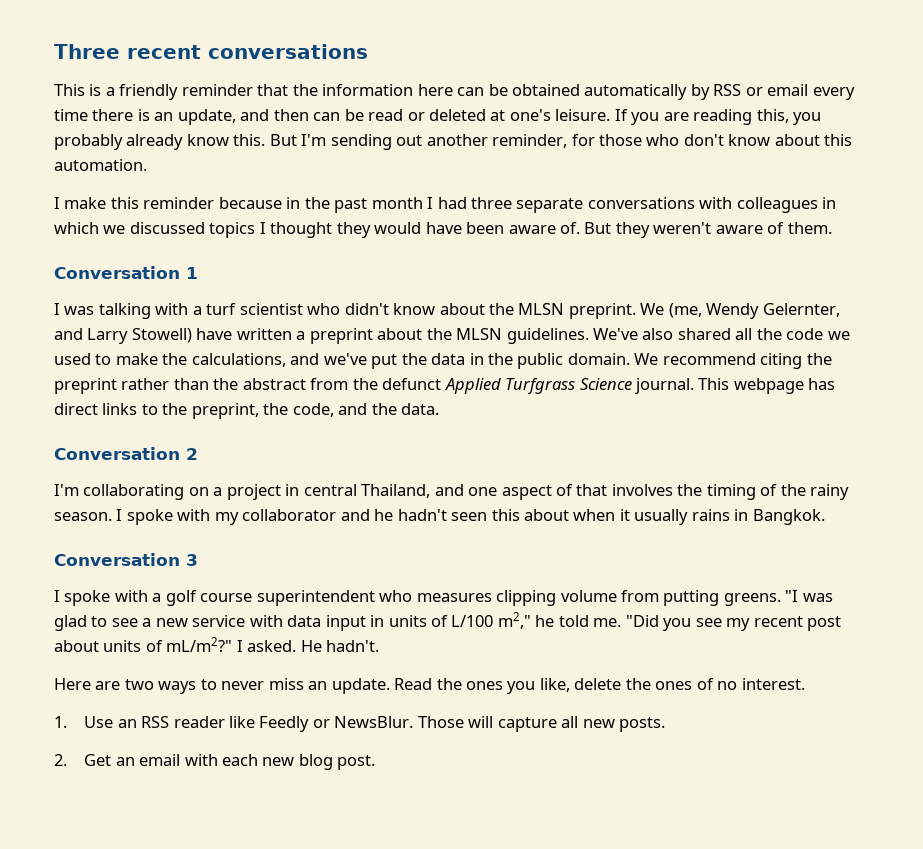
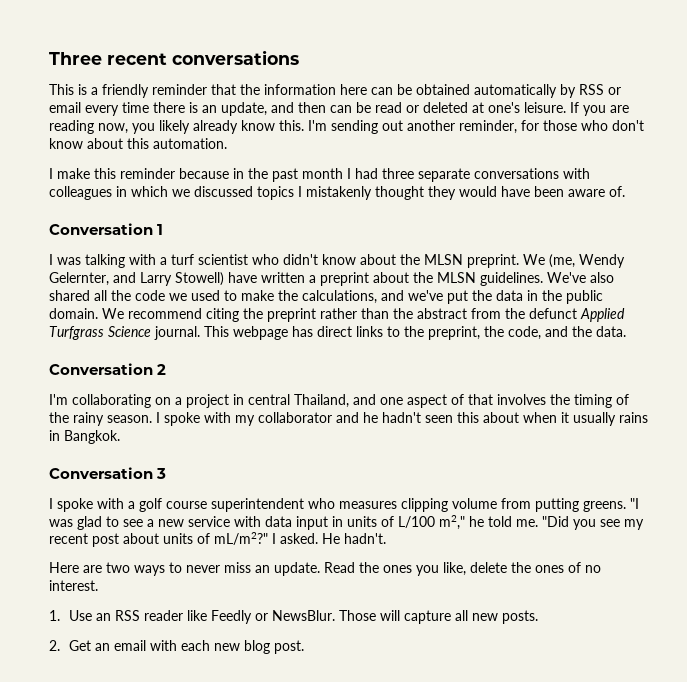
[756,109,822,125] [54,134,123,150] this, you probably -> [98,120,190,134] now, you likely
[269,134,297,146] But -> (304, 125) none
(266, 228) none -> [306,186,372,200] mistakenly
[584,222,832,238] But they weren't aware of them. -> (625, 191) none

